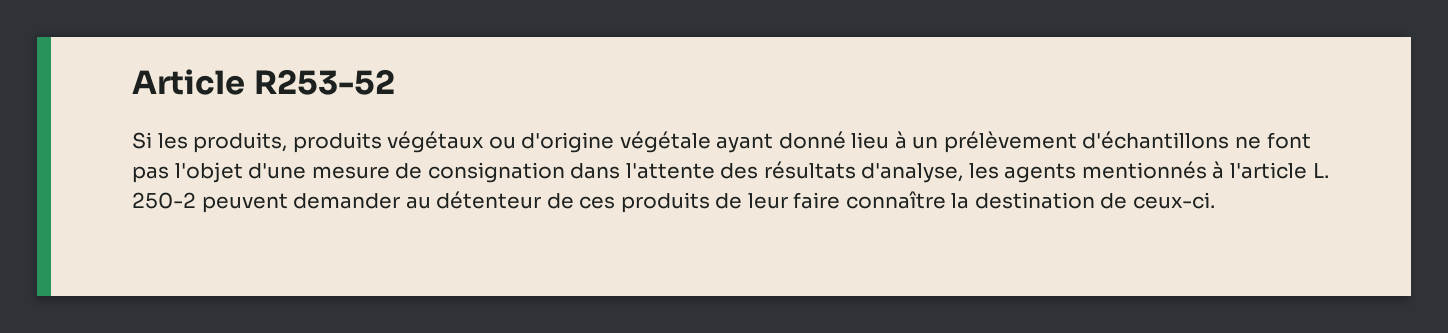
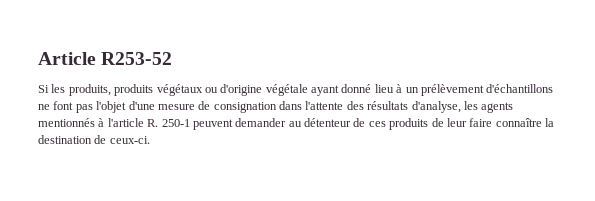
[1312,163,1329,178] [132,192,196,209] L. 250-2 -> [147,119,190,127] R. 250-1

